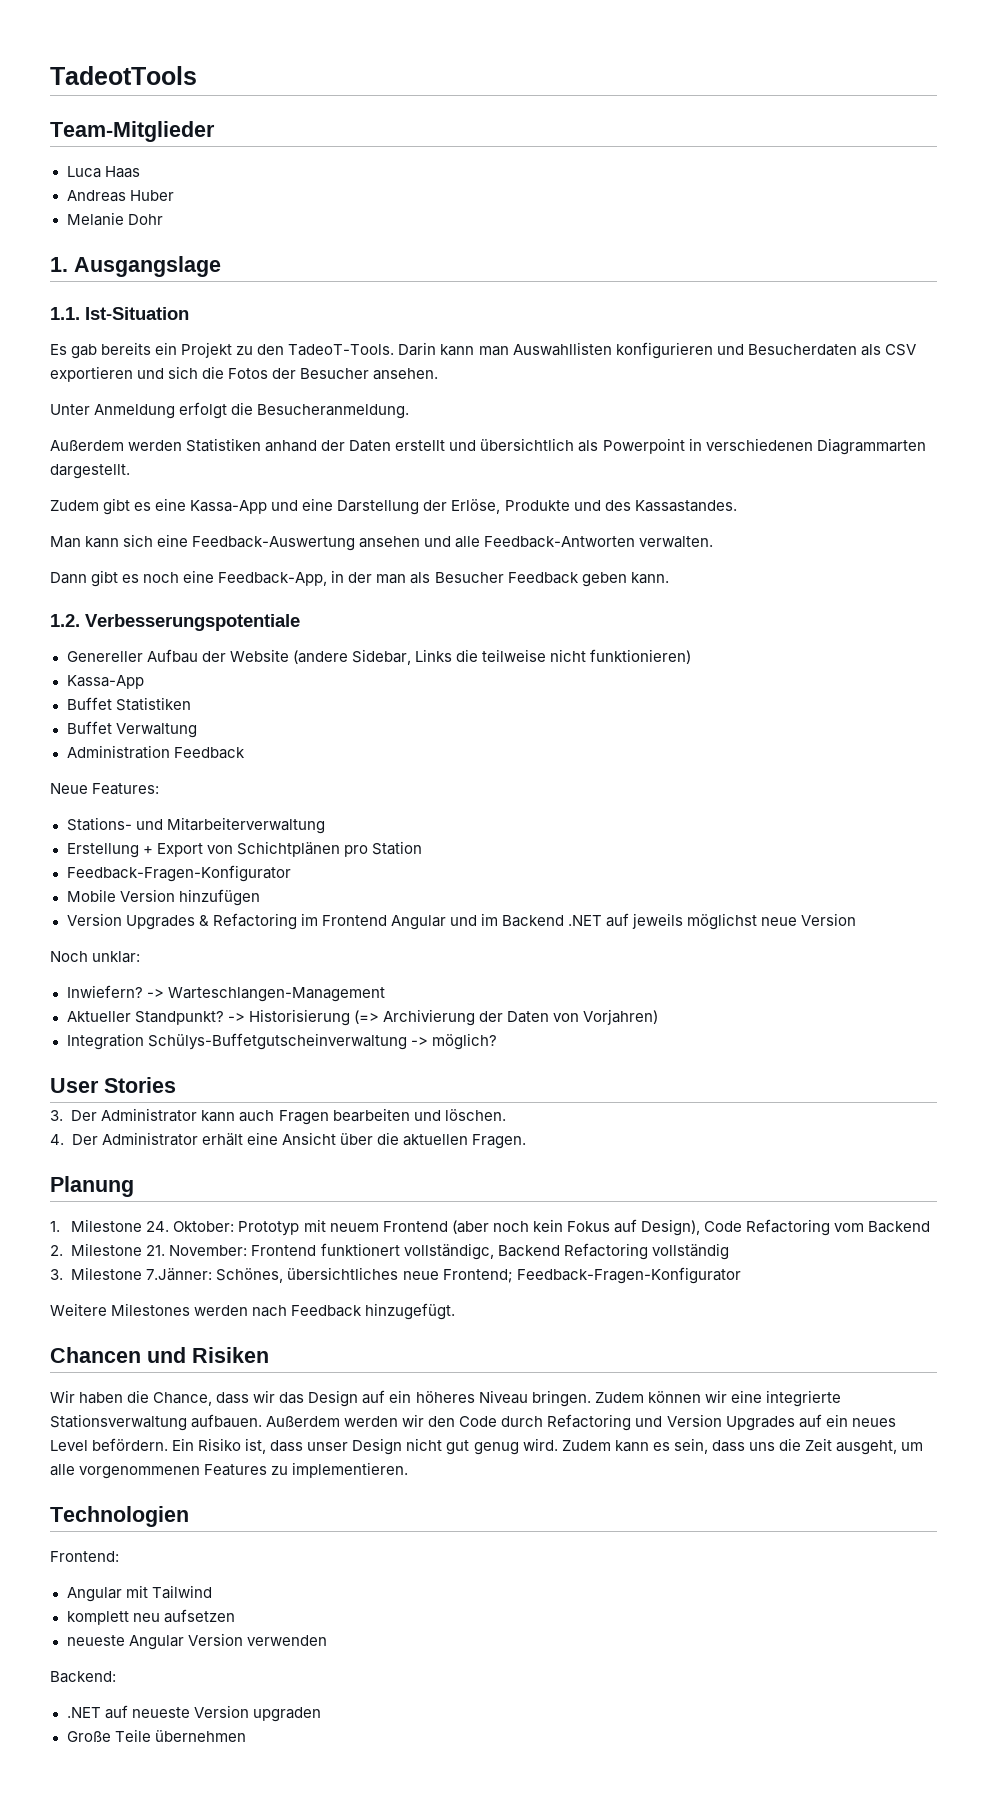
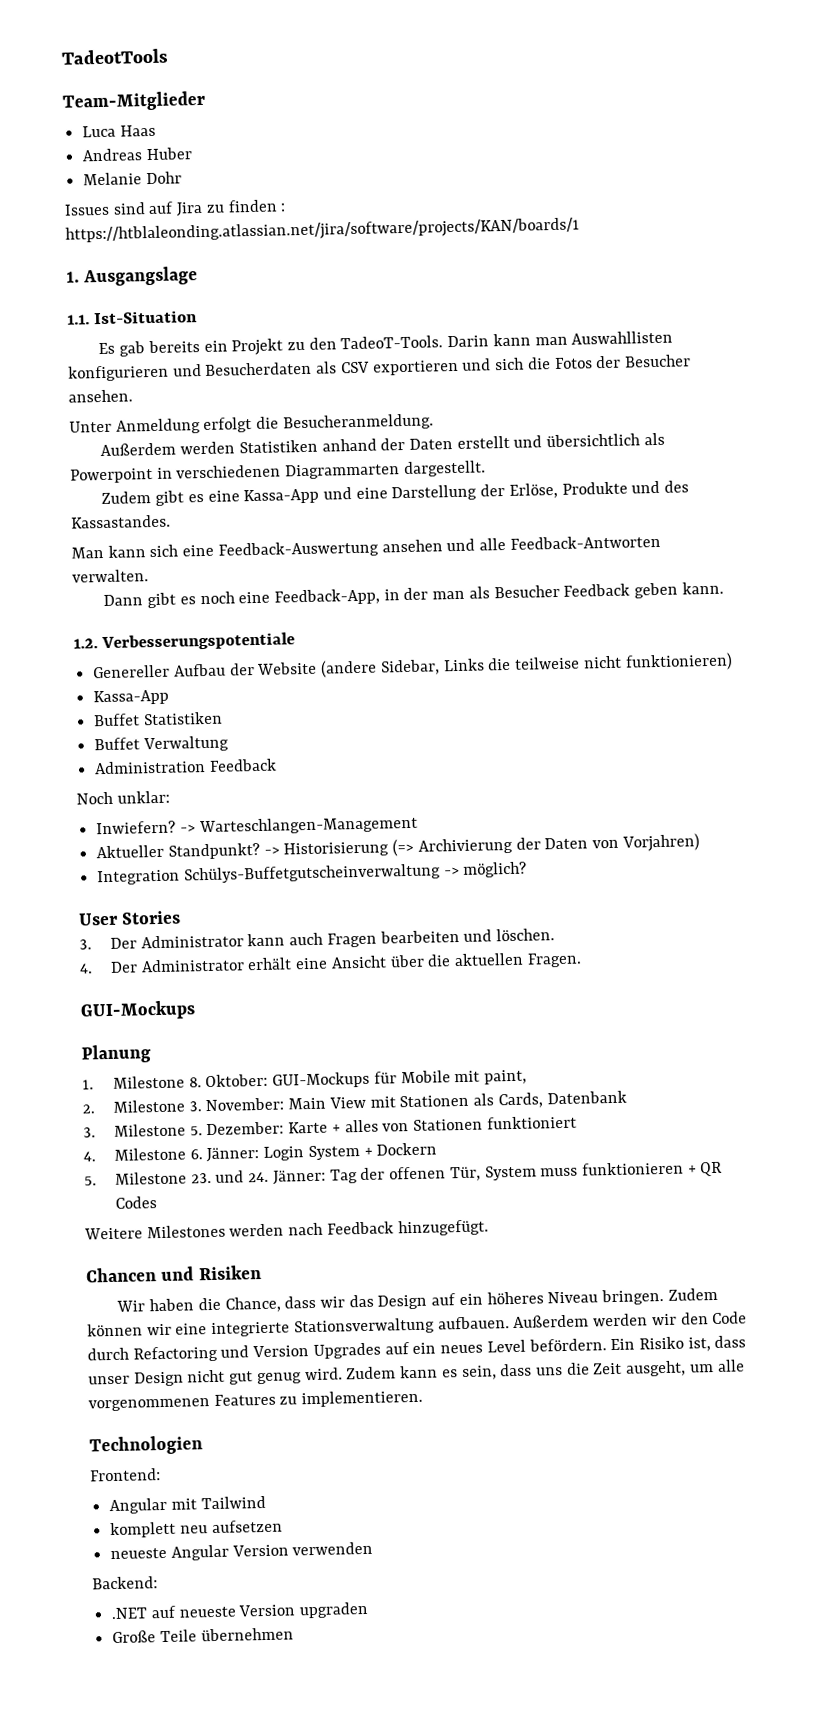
(163, 219) none -> [64,199,287,217] [65,217,580,244] // Issues sind auf Jira zu finden : https://htblaleonding.atlassian.net/jira/software/projects/KAN/boards/1
[50,783,160,795] [66,817,325,834] [66,841,422,858] [66,865,291,882] [66,889,260,906] [66,913,857,930] // Neue Features: // Stations- und Mitarbeiterverwaltung // Erstellung + Export von Schichtplänen pro Station // Feedback-Fragen-Konfigurator // Mobile Version hinzufügen // Version Upgrades & Refactoring im Frontend Angular und im Backend .NET auf jeweils möglichst neue Version -> (277, 765) none
(526, 1141) none -> [80,1000,196,1021] // GUI-Mockups
[146,1219,931,1236] [50,1243,729,1260] [50,1267,741,1284] 24. Oktober: Prototyp mit neuem Frontend (aber noch kein Fokus auf Design), Code Refactoring vom Backend // 2. Milestone 21. November: Frontend funktionert vollständigc, Backend Refactoring vollständig // 3. Milestone 7.Jänner: Schönes, übersichtliches neue Frontend; Feedback-Fragen-Konfigurator -> [188,1069,528,1089] [82,1090,627,1114] [83,1115,577,1138] [83,1142,438,1163] [84,1161,723,1186] [115,1196,158,1209] 8. Oktober: GUI-Mockups für Mobile mit paint, // 2. Milestone 3. November: Main View mit Stationen als Cards, Datenbank // 3. Milestone 5. Dezember: Karte + alles von Stationen funktioniert // 4. Milestone 6. Jänner: Login System + Dockern // 5. Milestone 23. und 24. Jänner: Tag der offenen Tür, System muss funktionieren + QR Codes

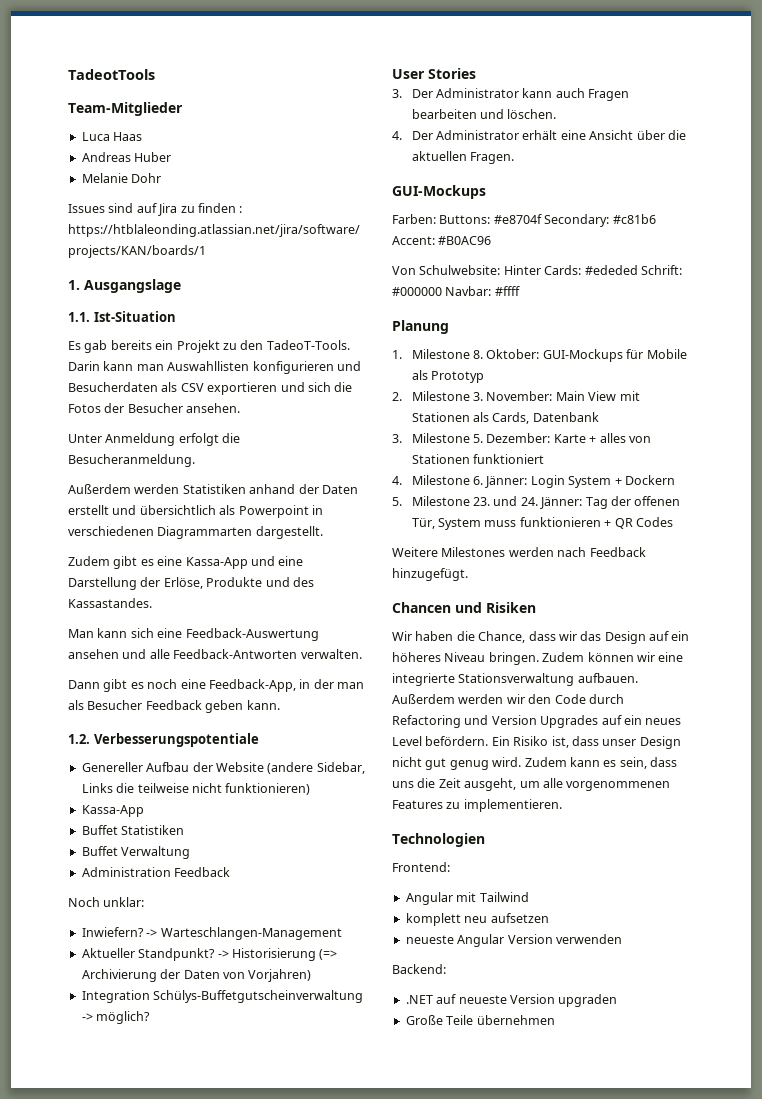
(196, 1010) none -> [392,214,656,227] [392,236,492,245] [392,265,682,275] [392,286,520,296] // Farben: Buttons: #e8704f Secondary: #c81b6 Accent: #B0AC96 // Von Schulwebsite: Hinter Cards: #ededed Schrift: #000000 Navbar: #ffff
[454,1069,528,1085] mit paint, -> [411,370,485,383] als Prototyp

